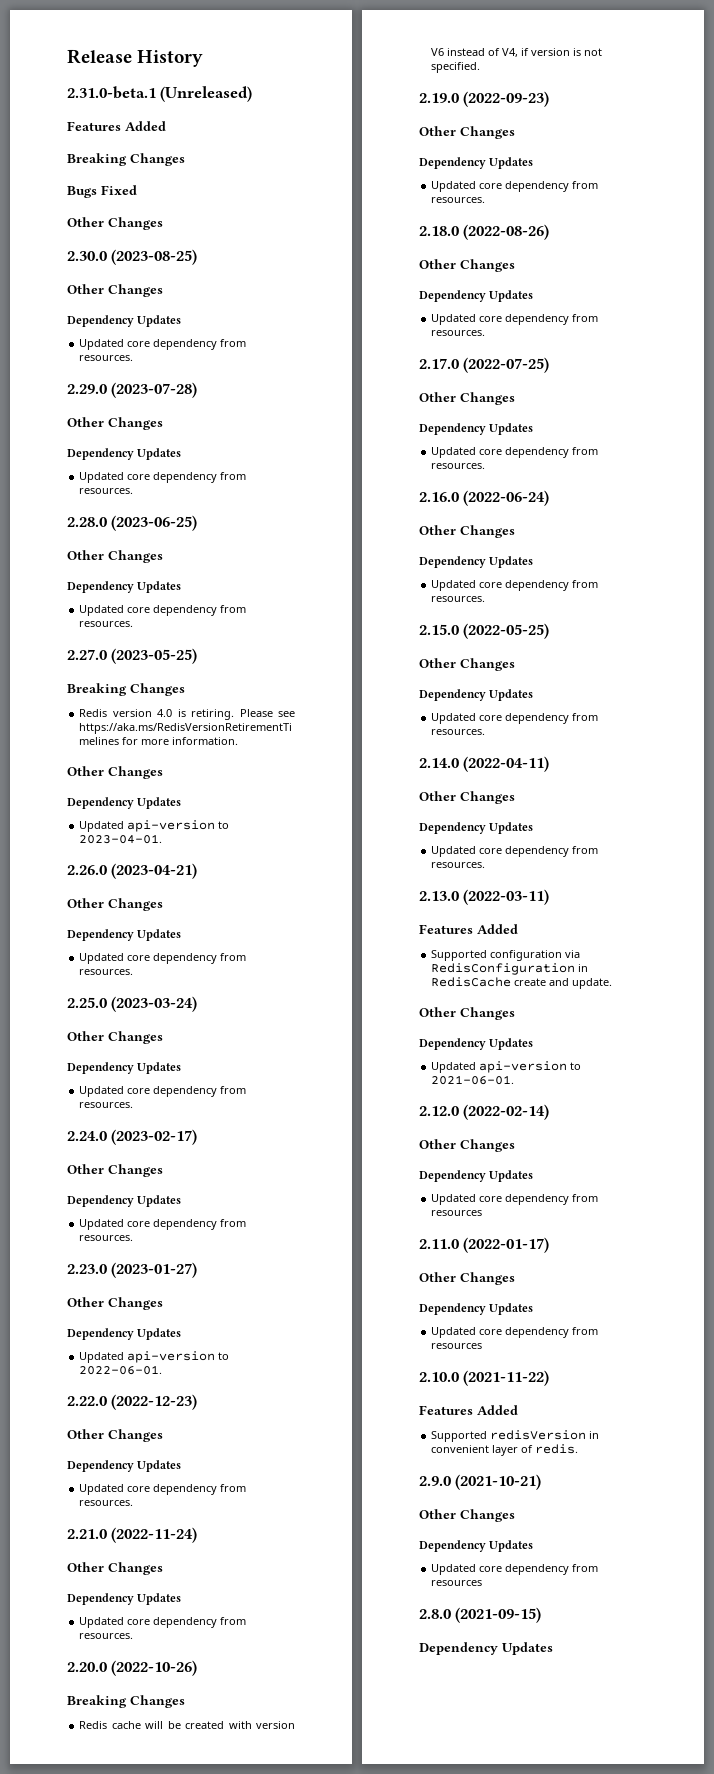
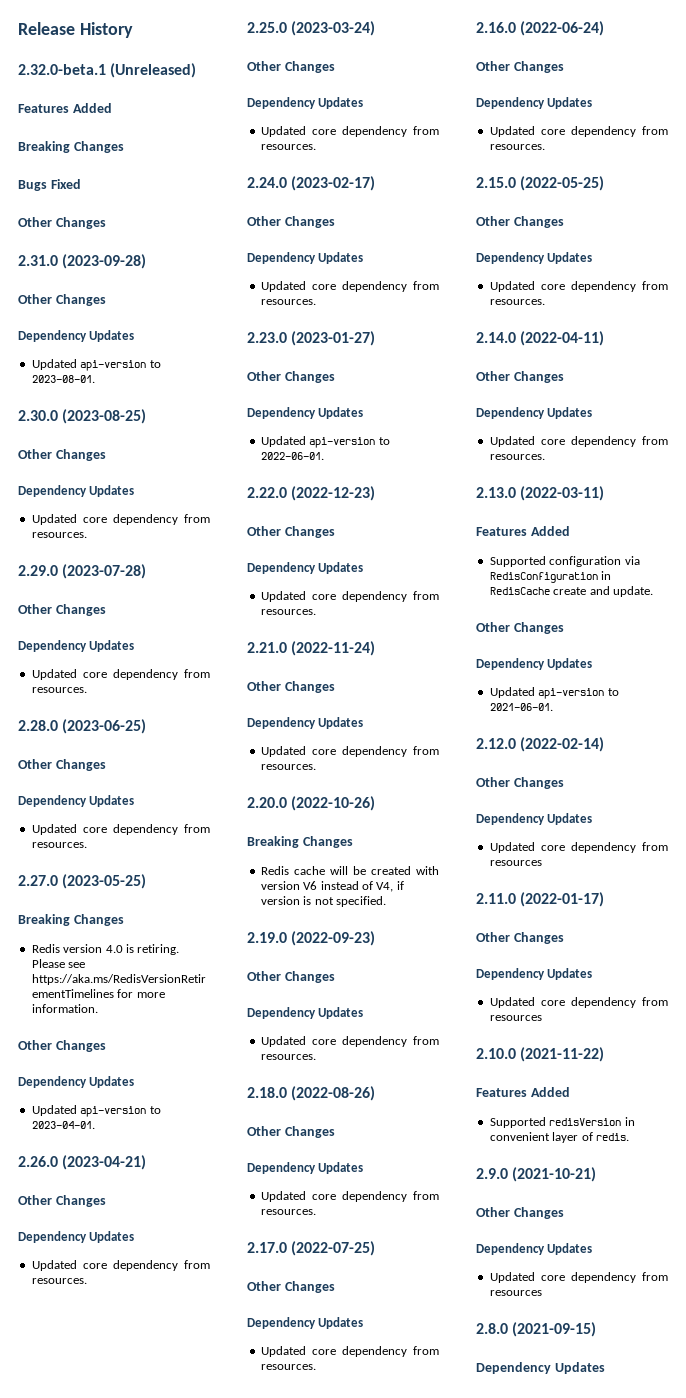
[67,86,156,99] 2.31.0-beta.1 -> [18,64,106,75] 2.32.0-beta.1
(163, 223) none -> [18,254,147,269] [18,294,106,306] [18,330,135,342] [31,359,161,371] [31,375,95,383] // 2.31.0 (2023-09-28) // Other Changes // Dependency Updates // Updated api-version to 2023-08-01.

